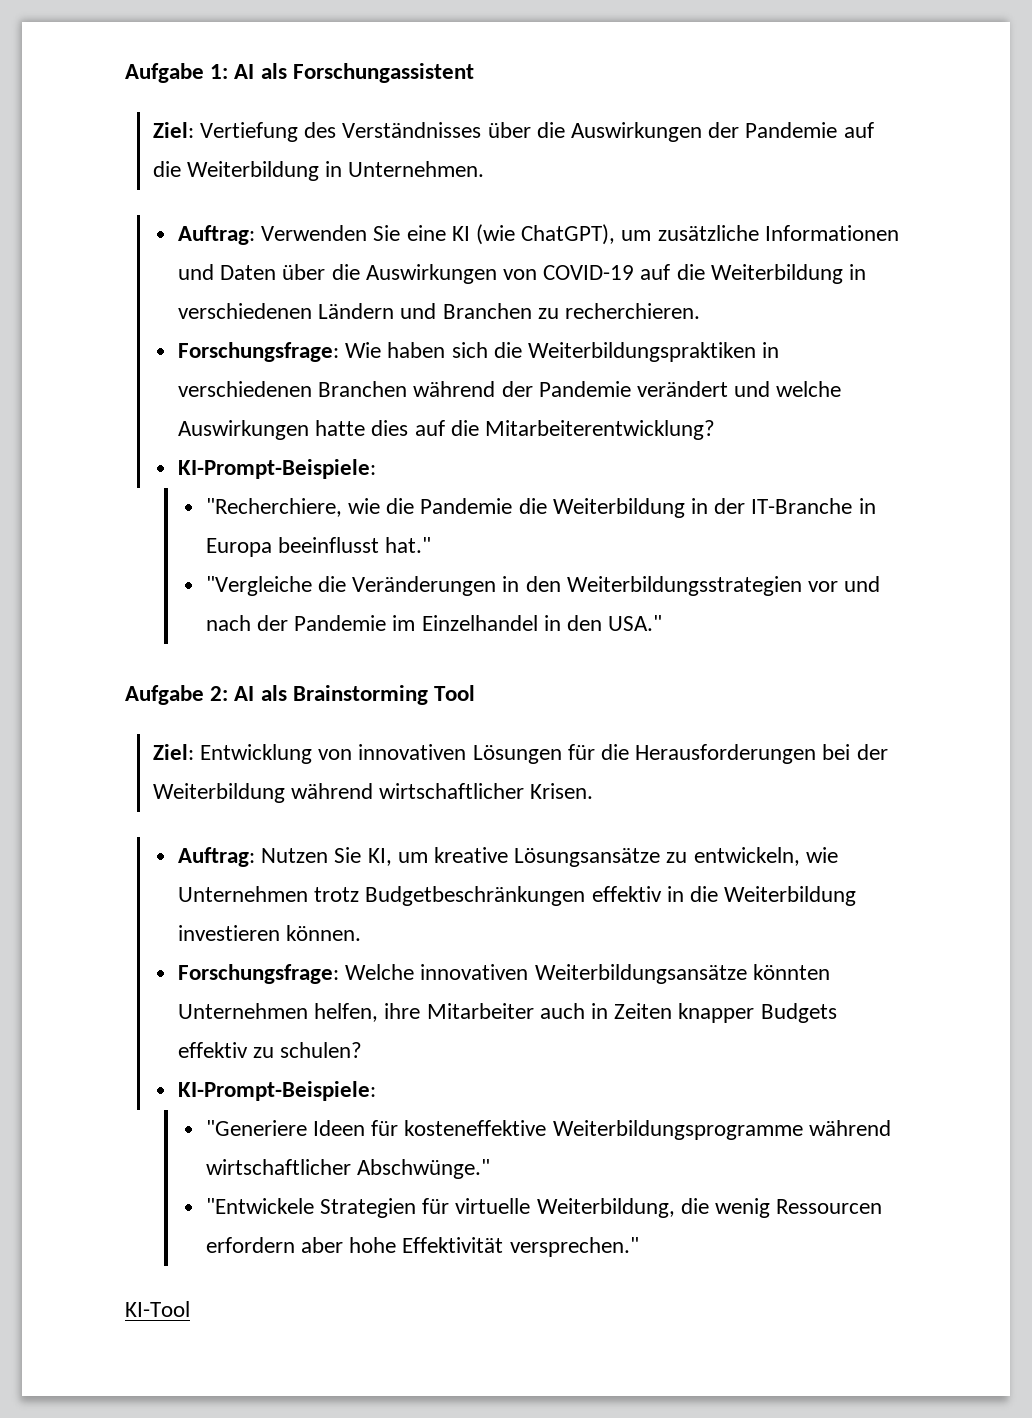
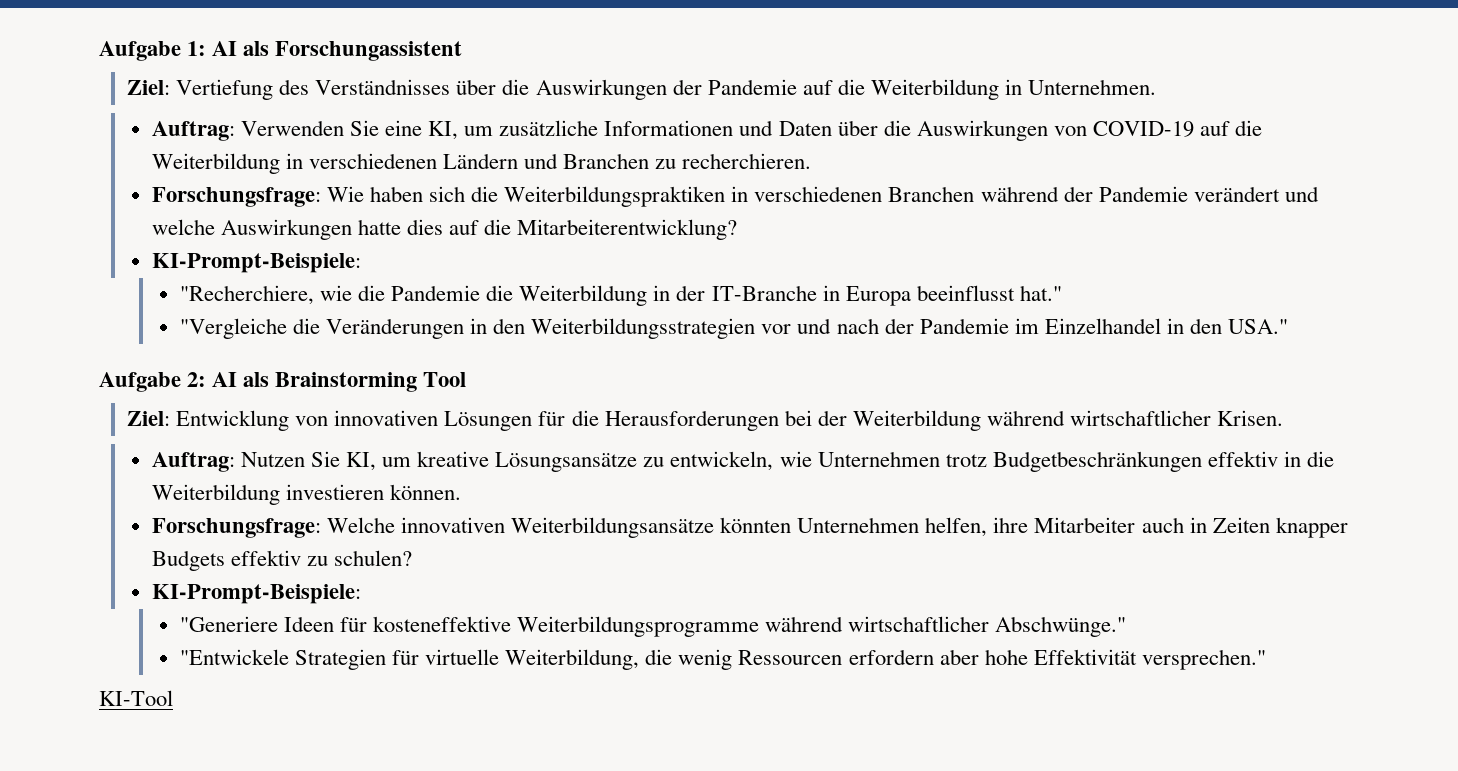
[451,224,616,245] KI (wie ChatGPT), -> [428,121,459,140] KI,

